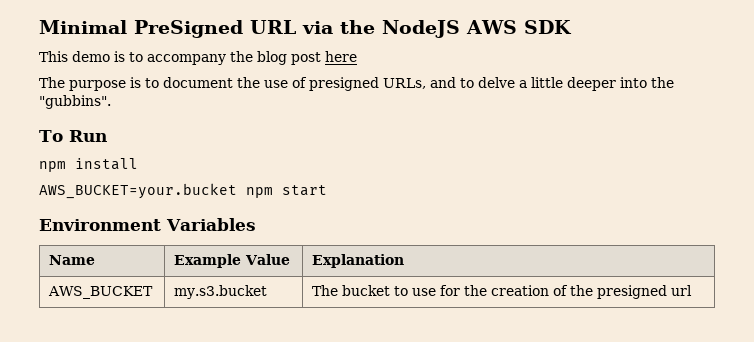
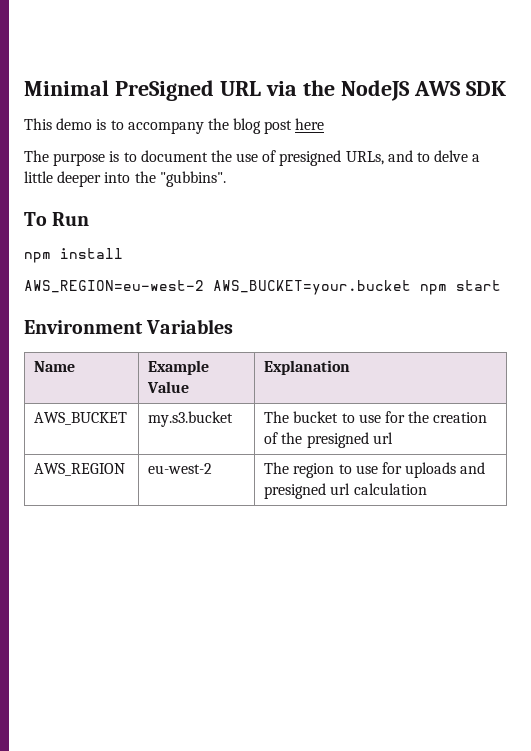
(138, 164) none -> [24,280,204,293] AWS_REGION=eu-west-2
(692, 290) none -> [34,463,126,476] [148,463,213,474] [264,462,486,478] [264,483,427,499] // AWS_REGION | eu-west-2 | The region to use for uploads and presigned url calculation

